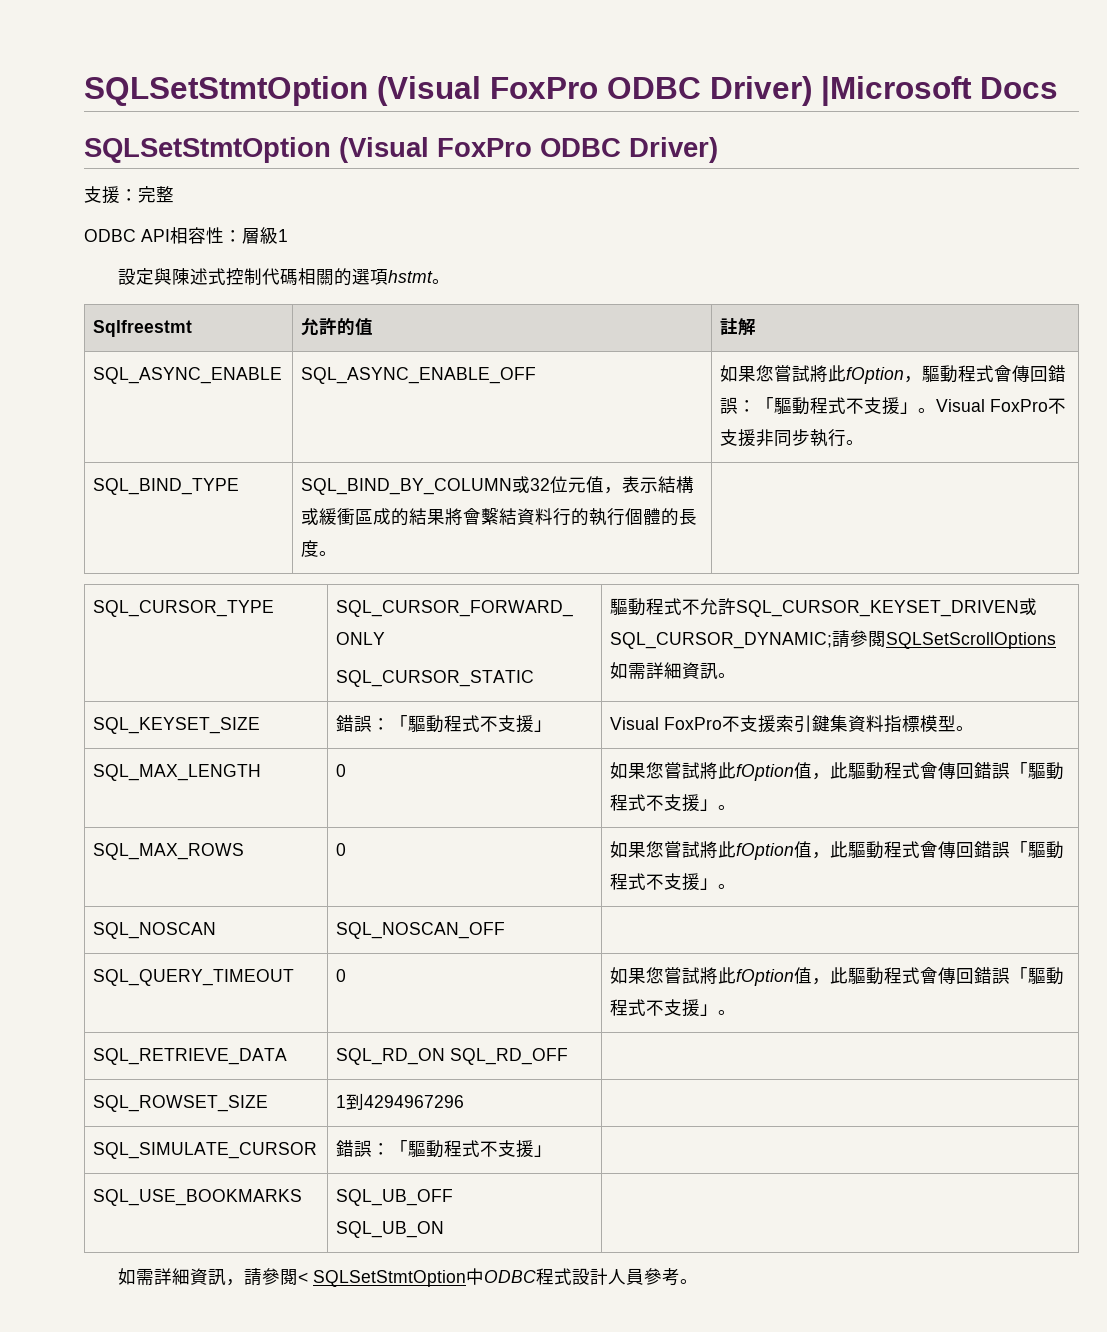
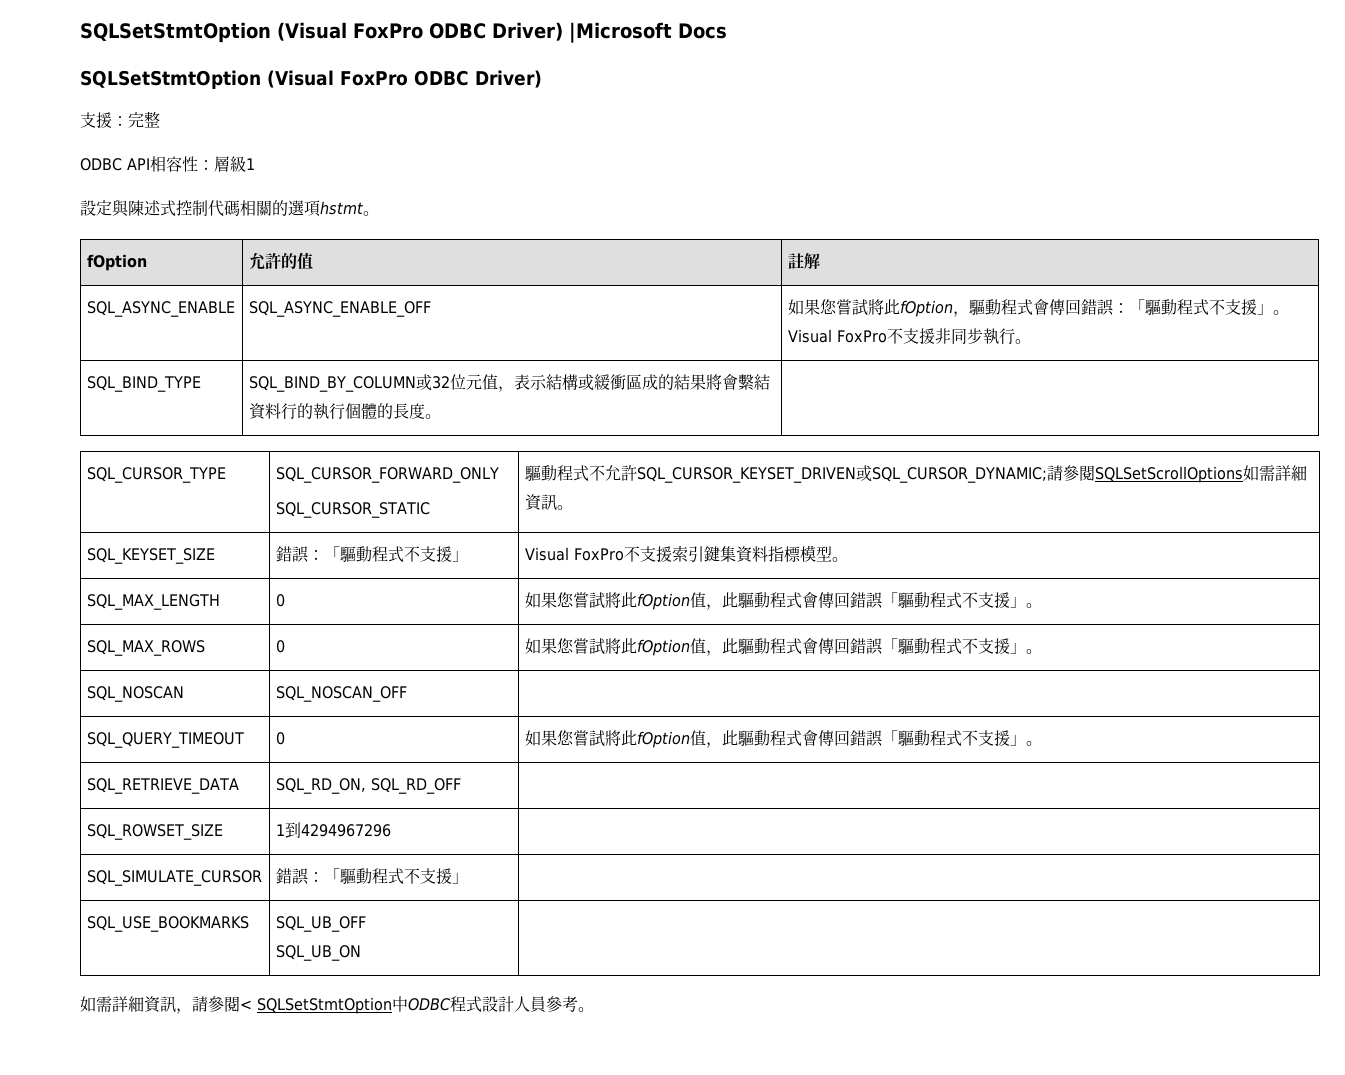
[93,320,193,337] Sqlfreestmt -> [86,254,147,271] fOption
[336,1048,446,1065] SQL_RD_ON -> [275,778,366,794] SQL_RD_ON,

